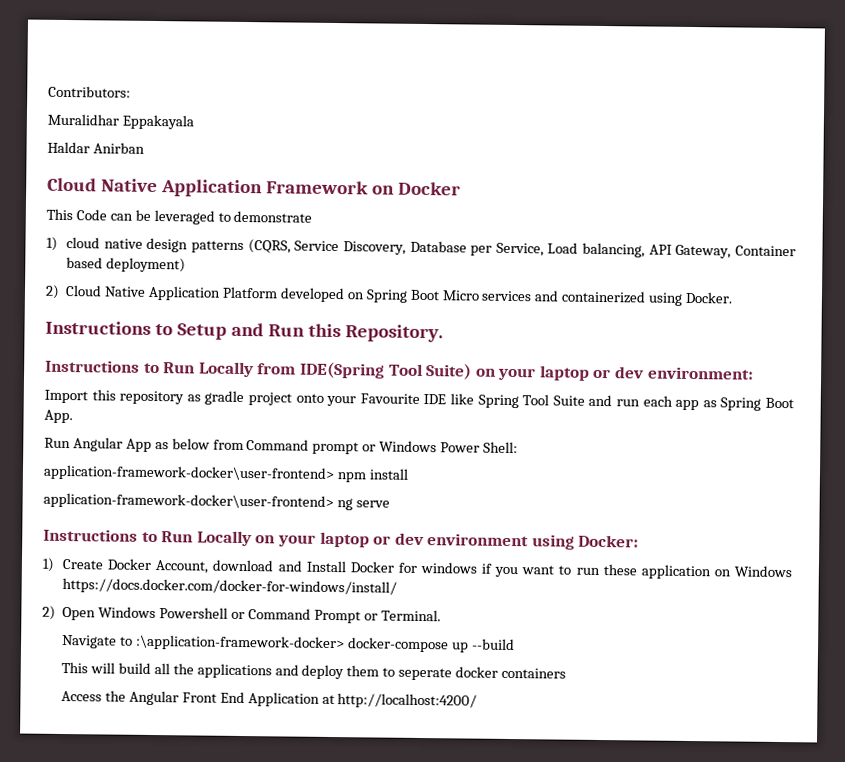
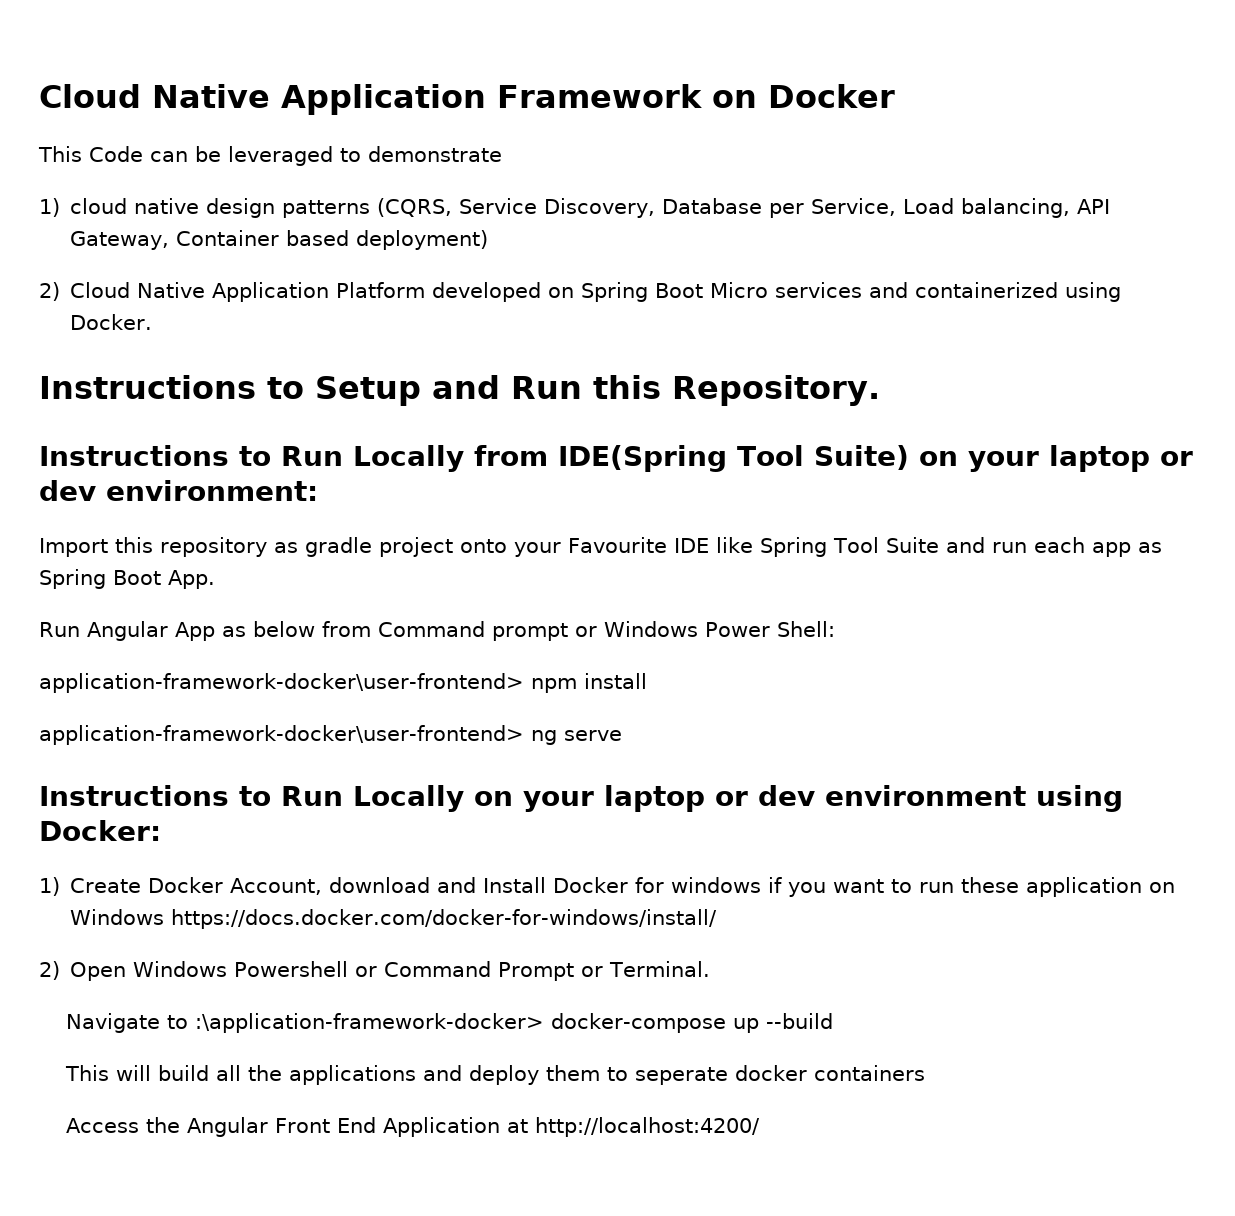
[48,85,131,98] [47,113,194,130] [47,141,145,154] Contributors: // Muralidhar Eppakayala // Haldar Anirban // -> (39, 96) none

